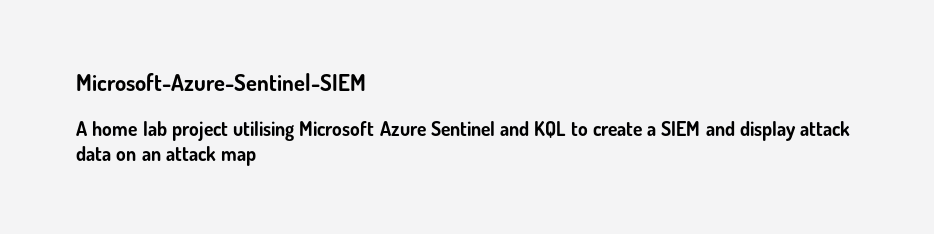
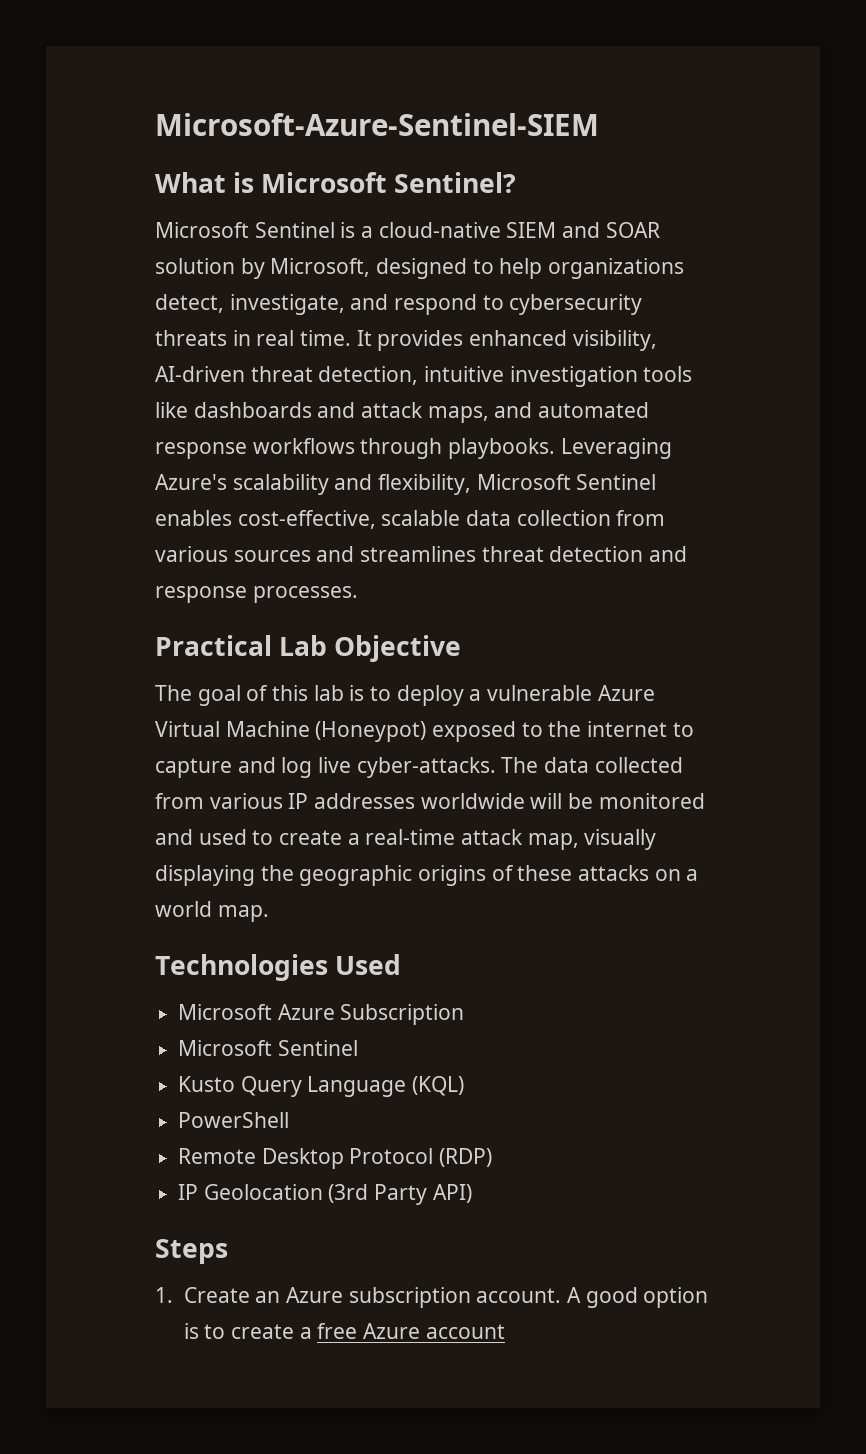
[76,121,851,141] [76,146,257,166] A home lab project utilising Microsoft Azure Sentinel and KQL to create a SIEM and display attack data on an attack map -> [155,172,517,193] [155,222,660,238] [155,258,685,279] [155,294,643,315] [155,330,657,351] [155,366,693,387] [155,402,650,423] [155,438,672,459] [155,474,657,495] [155,510,666,529] [155,546,688,562] [155,586,358,603] [155,635,462,662] [155,685,655,706] [155,721,694,742] [155,757,683,778] [155,793,705,809] [155,829,657,850] [155,865,699,886] [155,901,269,922] [155,954,402,981] [178,1004,465,1025] [178,1040,358,1056] [178,1076,465,1097] [178,1112,290,1128] [178,1148,493,1169] [178,1184,472,1205] [155,1239,228,1264] [155,1287,709,1308] [183,1323,505,1339] What is Microsoft Sentinel? // Microsoft Sentinel is a cloud-native SIEM and SOAR solution by Microsoft, designed to help organizations detect, investigate, and respond to cybersecurity threats in real time. It provides enhanced visibility, AI-driven threat detection, intuitive investigation tools like dashboards and attack maps, and automated response workflows through playbooks. Leveraging Azure's scalability and flexibility, Microsoft Sentinel enables cost-effective, scalable data collection from various sources and streamlines threat detection and response processes. // Practical Lab Objective // The goal of this lab is to deploy a vulnerable Azure Virtual Machine (Honeypot) exposed to the internet to capture and log live cyber-attacks. The data collected from various IP addresses worldwide will be monitored and used to create a real-time attack map, visually displaying the geographic origins of these attacks on a world map. // Technologies Used // Microsoft Azure Subscription // Microsoft Sentinel // Kusto Query Language (KQL) // PowerShell // Remote Desktop Protocol (RDP) // IP Geolocation (3rd Party API) // Steps // 1. Create an Azure subscription account. A good option is to create a free Azure account

